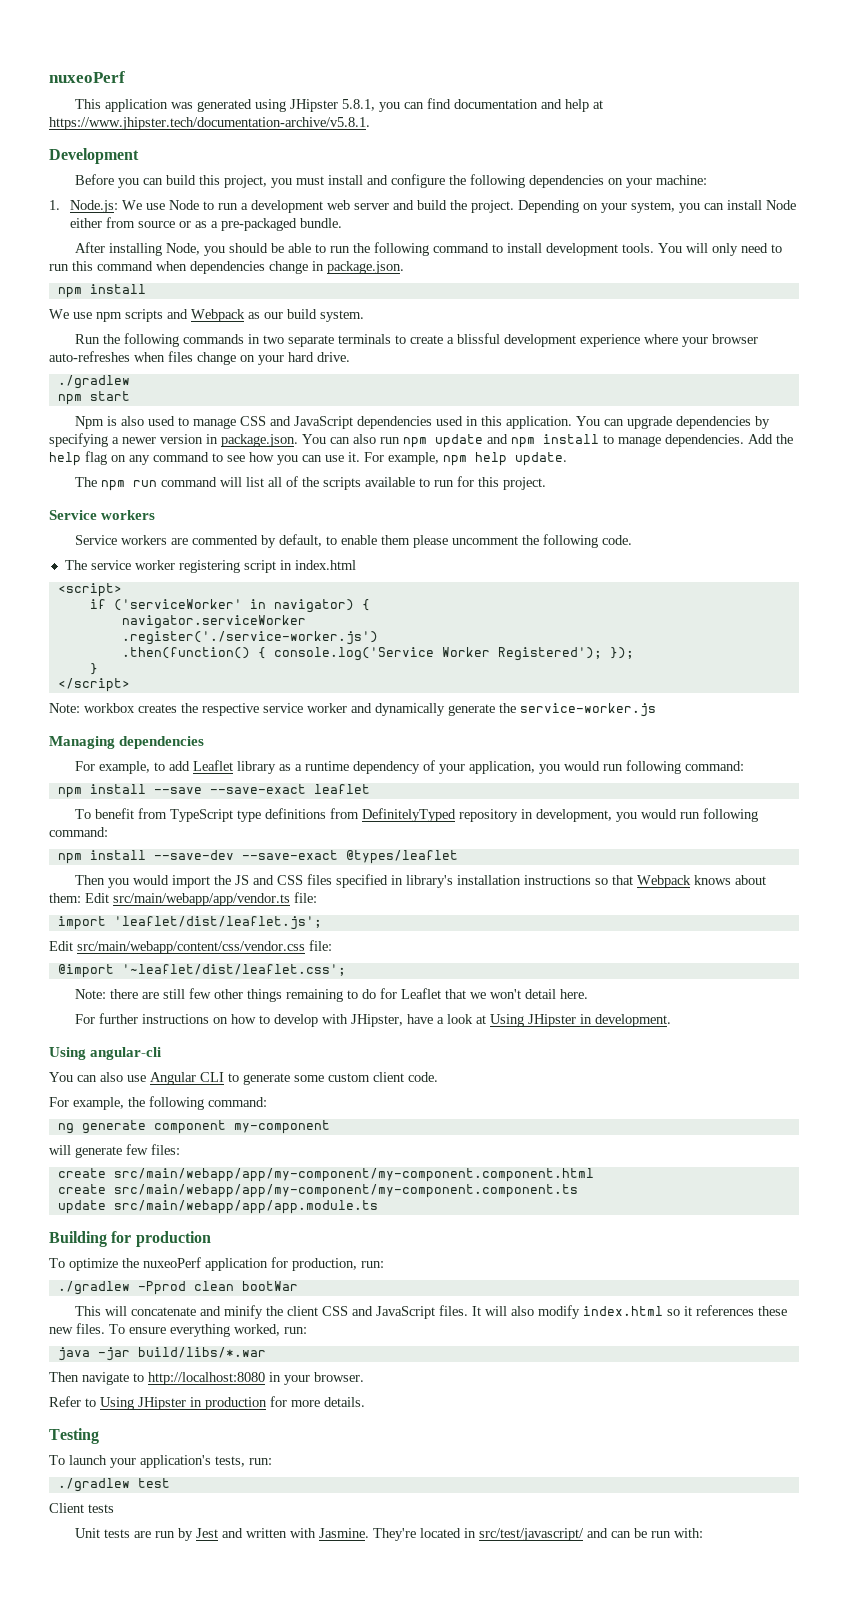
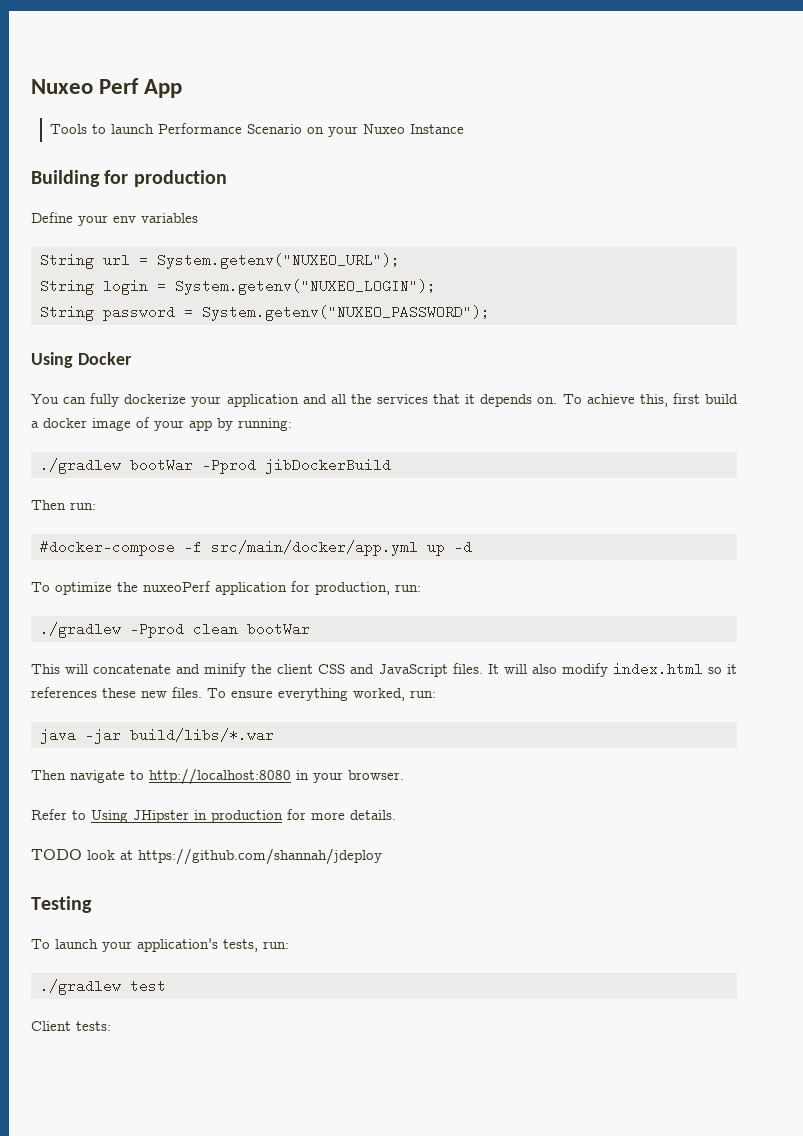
[49,71,125,83] [75,98,604,112] [49,117,370,130] [49,148,139,164] [75,174,708,188] [49,200,796,213] [69,217,342,231] [75,242,783,256] [49,261,404,274] [57,284,146,298] [49,309,364,322] [75,333,759,347] [49,351,350,365] [57,375,130,389] [57,391,130,405] [75,416,771,429] [49,433,793,448] [49,451,567,466] [75,476,547,491] [49,510,156,520] [75,534,633,548] [64,560,356,573] [57,583,122,597] [89,599,370,613] [121,615,306,629] [121,631,378,645] [121,647,634,661] [89,663,98,675] [57,678,130,692] [49,703,656,717] [49,736,205,749] [75,760,745,774] [57,784,370,798] [75,808,759,822] [49,827,108,837] [57,850,458,864] [75,874,767,888] [49,892,317,906] [57,916,322,930] [49,940,332,954] [57,964,346,978] [75,988,589,1002] [75,1013,672,1027] [49,1047,162,1060] [49,1072,438,1085] [49,1096,267,1110] [57,1120,330,1134] [49,1144,180,1158] [57,1168,594,1182] [57,1184,578,1198] [57,1200,378,1214] [49,1231,211,1247] nuxeoPerf // This application was generated using JHipster 5.8.1, you can find documentation and help at https://www.jhipster.tech/documentation-archive/v5.8.1. // Development // Before you can build this project, you must install and configure the following dependencies on your machine: // 1. Node.js: We use Node to run a development web server and build the project. Depending on your system, you can install Node either from source or as a pre-packaged bundle. // After installing Node, you should be able to run the following command to install development tools. You will only need to run this command when dependencies change in package.json. // npm install // We use npm scripts and Webpack as our build system. // Run the following commands in two separate terminals to create a blissful development experience where your browser auto-refreshes when files change on your hard drive. // ./gradlew // npm start // Npm is also used to manage CSS and JavaScript dependencies used in this application. You can upgrade dependencies by specifying a newer version in package.json. You can also run npm update and npm install to manage dependencies. Add the help flag on any command to see how you can use it. For example, npm help update. // The npm run command will list all of the scripts available to run for this project. // Service workers // Service workers are commented by default, to enable them please uncomment the following code. // The service worker registering script in index.html // <script> // if ('serviceWorker' in navigator) { // navigator.serviceWorker // .register('./service-worker.js') // .then(function() { console.log('Service Worker Registered'); }); // } // </script> // Note: workbox creates the respective service worker and dynamically generate the service-worker.js // Managing dependencies // For example, to add Leaflet library as a runtime dependency of your application, you would run following command: // npm install --save --save-exact leaflet // To benefit from TypeScript type definitions from DefinitelyTyped repository in development, you would run following command: // npm install --save-dev --save-exact @types/leaflet // Then you would import the JS and CSS files specified in library's installation instructions so that Webpack knows about them: Edit src/main/webapp/app/vendor.ts file: // import 'leaflet/dist/leaflet.js'; // Edit src/main/webapp/content/css/vendor.css file: // @import '~leaflet/dist/leaflet.css'; // Note: there are still few other things remaining to do for Leaflet that we won't detail here. // For further instructions on how to develop with JHipster, have a look at Using JHipster in development. // Using angular-cli // You can also use Angular CLI to generate some custom client code. // For example, the following command: // ng generate component my-component // will generate few files: // create src/main/webapp/app/my-component/my-component.component.html // create src/main/webapp/app/my-component/my-component.component.ts // update src/main/webapp/app/app.module.ts // Building for production -> [31,78,183,98] [50,123,465,137] [31,170,227,187] [31,212,198,226] [40,253,400,269] [40,279,436,295] [40,305,490,321] [31,352,132,368] [31,393,738,407] [31,417,292,431] [40,458,391,474] [31,500,96,510] [40,540,472,556] Nuxeo Perf App // Tools to launch Performance Scenario on your Nuxeo Instance // Building for production // Define your env variables // String url = System.getenv("NUXEO_URL"); // String login = System.getenv("NUXEO_LOGIN"); // String password = System.getenv("NUXEO_PASSWORD"); // Using Docker // You can fully dockerize your application and all the services that it depends on. To achieve this, first build a docker image of your app by running: // ./gradlew bootWar -Pprod jibDockerBuild // Then run: // #docker-compose -f src/main/docker/app.yml up -d
(365, 1402) none -> [31,848,382,865] // TODO look at https://github.com/shannah/jdeploy
[88,1504,114,1513] [75,1528,704,1541] tests // Unit tests are run by Jest and written with Jasmine. They're located in src/test/javascript/ and can be run with: -> [76,1021,111,1031] tests:

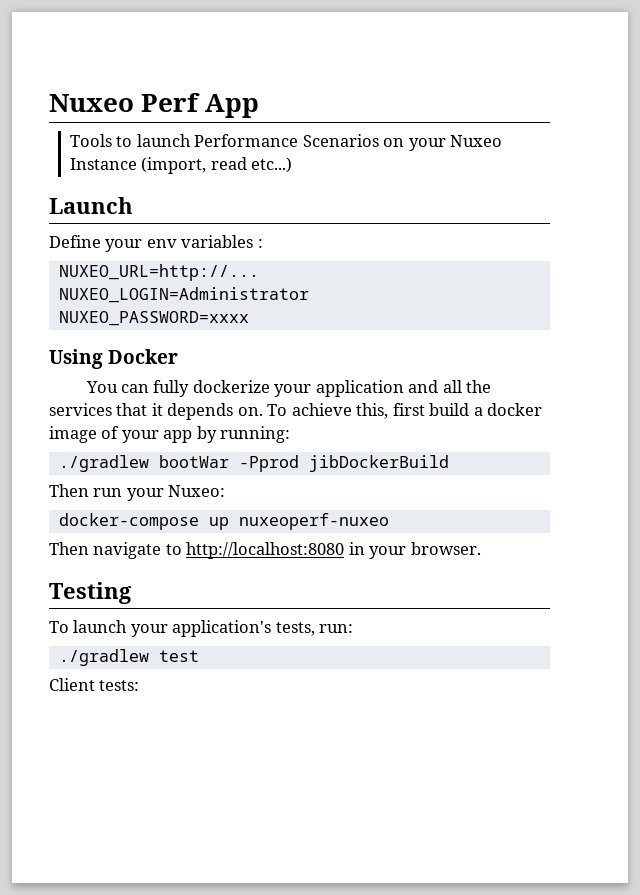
[247,124,303,134] Scenario -> [302,134,379,147] Scenarios
[31,170,227,187] // Building for production -> [141,157,293,174] [49,197,133,214] (import, read etc...) // Launch
[40,253,400,269] [40,279,436,295] [40,305,490,321] // String url = System.getenv("NUXEO_URL"); // String login = System.getenv("NUXEO_LOGIN"); // String password = System.getenv("NUXEO_PASSWORD"); -> [257,239,263,248] [58,264,259,281] [58,287,309,303] [58,311,249,326] : // NUXEO_URL=http://... // NUXEO_LOGIN=Administrator // NUXEO_PASSWORD=xxxx
[70,502,96,510] [40,540,472,556] [31,581,421,595] [40,622,310,638] [31,662,737,677] [31,687,436,701] [40,728,274,744] run: // #docker-compose -f src/main/docker/app.yml up -d // To optimize the nuxeoPerf application for production, run: // ./gradlew -Pprod clean bootWar // This will concatenate and minify the client CSS and JavaScript files. It will also modify index.html so it references these new files. To ensure everything worked, run: // java -jar build/libs/*.war -> [93,485,226,501] [58,513,389,530] run your Nuxeo: // docker-compose up nuxeoperf-nuxeo
[31,809,396,823] [31,848,382,865] // Refer to Using JHipster in production for more details. // TODO look at https://github.com/shannah/jdeploy -> (481, 548) none

